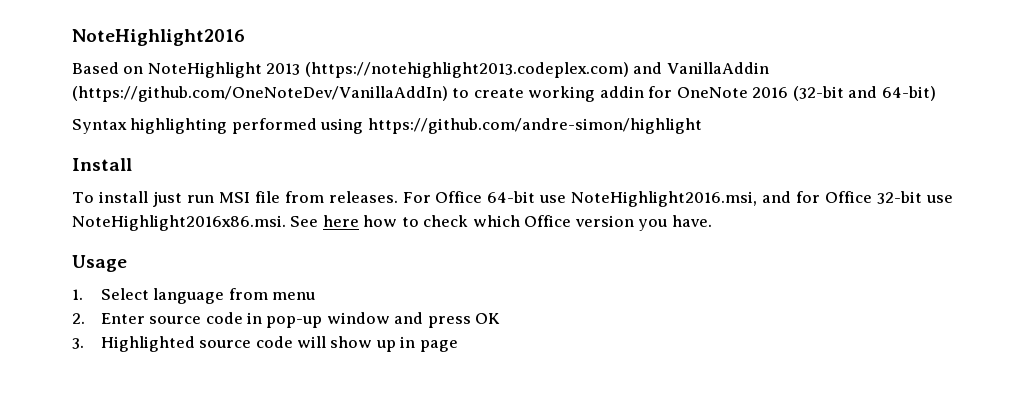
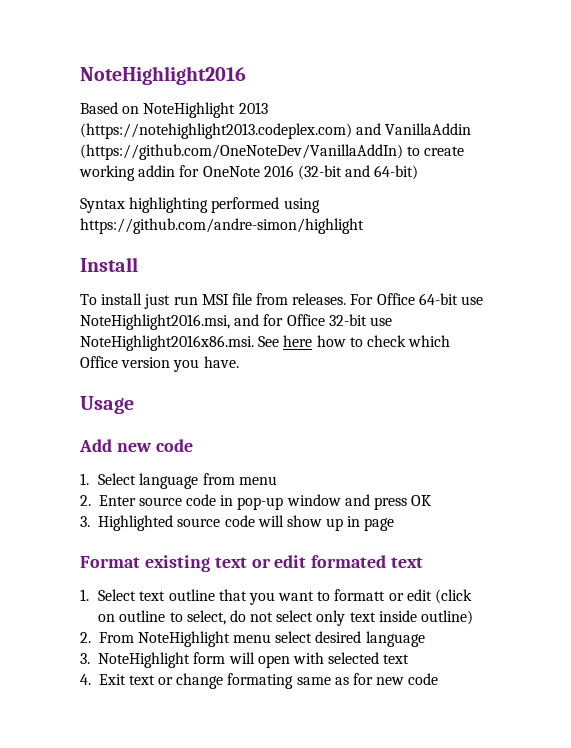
(127, 263) none -> [79,439,193,452] // Add new code
(458, 346) none -> [80,555,424,572] [80,589,473,605] [98,610,474,626] [80,631,425,647] [80,652,410,668] [80,673,439,689] // Format existing text or edit formated text // 1. Select text outline that you want to formatt or edit (click on outline to select, do not select only text inside outline) // 2. From NoteHighlight menu select desired language // 3. NoteHighlight form will open with selected text // 4. Exit text or change formating same as for new code

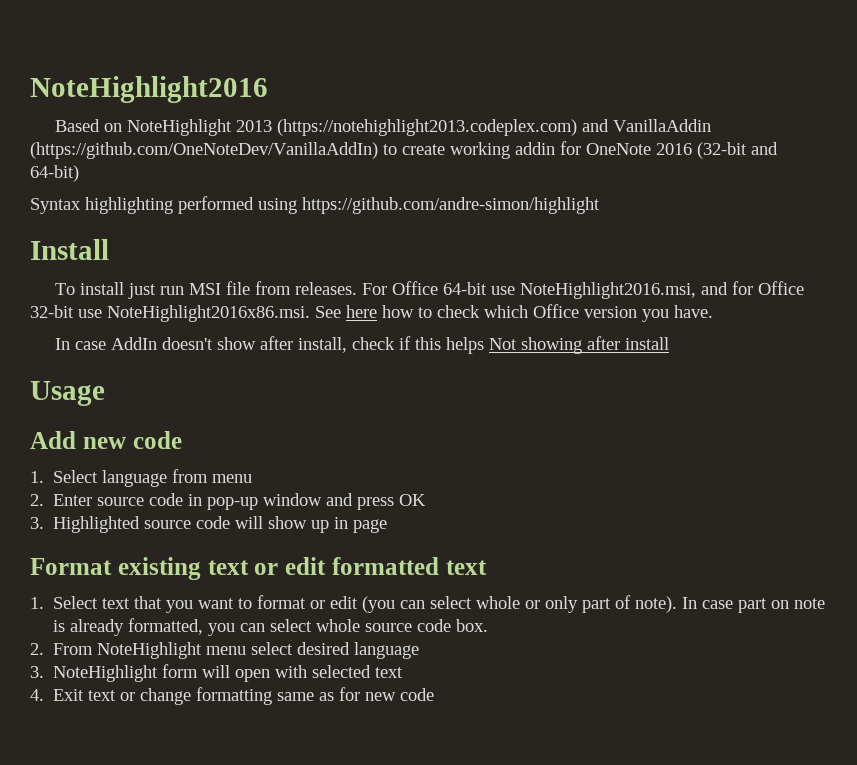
(239, 362) none -> [55,336,670,354] // In case AddIn doesn't show after install, check if this helps Not showing after install
[311,555,387,568] formated -> [331,557,439,575] formatted
[168,589,215,601] outline -> (131, 603) none
[334,589,473,604] [98,610,474,626] formatt or edit (click on outline to select, do not select only text inside outline) -> [257,595,826,613] [53,618,489,636] format or edit (you can select whole or only part of note). In case part on note is already formatted, you can select whole source code box.
[227,673,294,689] formating -> [196,687,273,705] formatting

